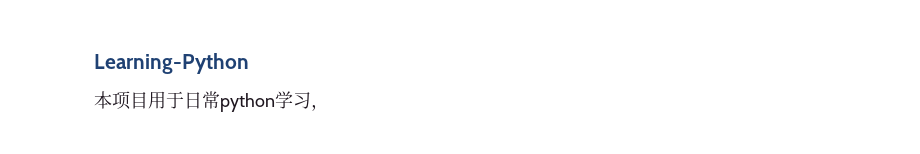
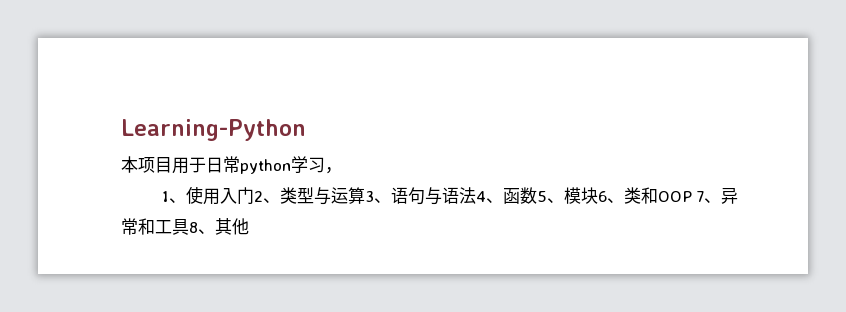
(329, 107) none -> [162,186,739,205] [121,218,249,235] // 1、使用入门2、类型与运算3、语句与语法4、函数5、模块6、类和OOP 7、异常和工具8、其他

